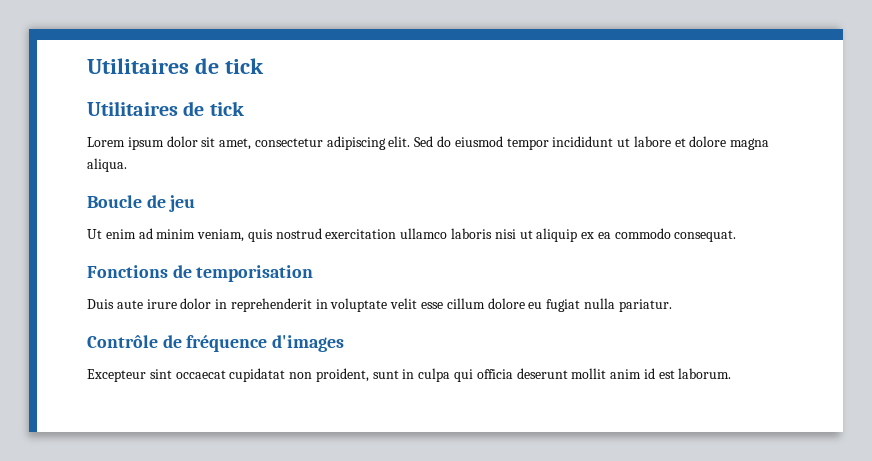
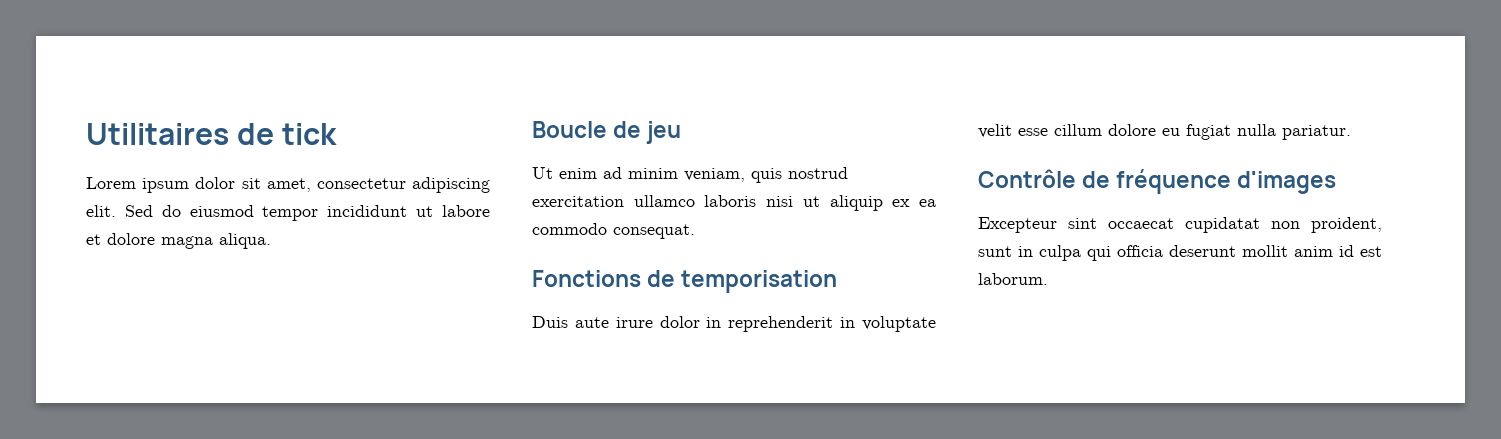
[87,58,264,74] [87,101,244,116] Utilitaires de tick // Utilitaires de tick -> [86,123,338,145] Utilitaires de tick

